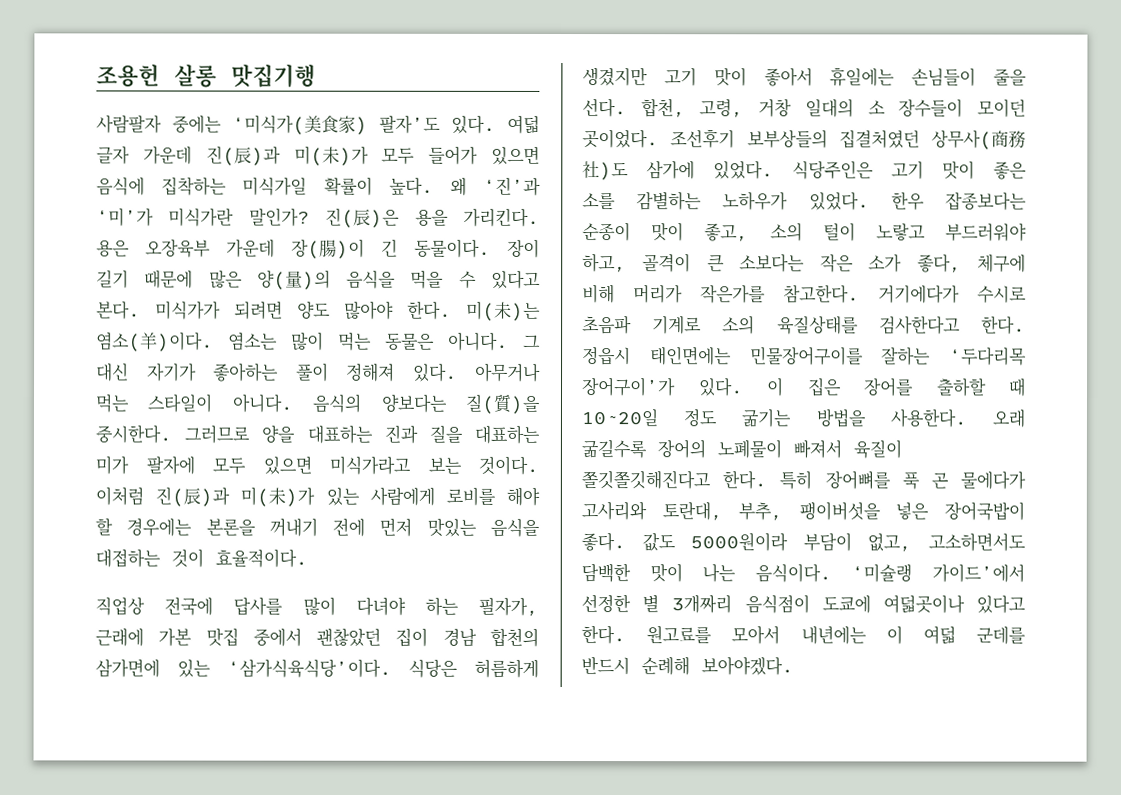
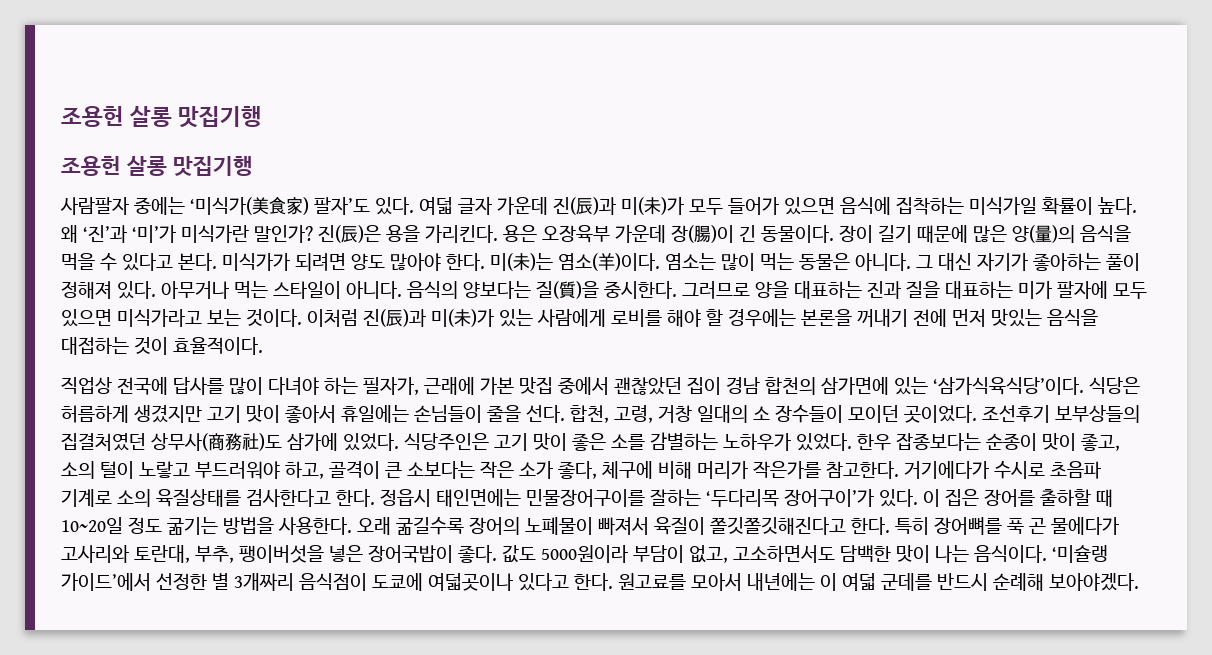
[96,63,316,88] 조용헌 살롱 맛집기행 -> [61,106,263,128] [61,156,253,176] 조용헌 살롱 맛집기행 // 조용헌 살롱 맛집기행

